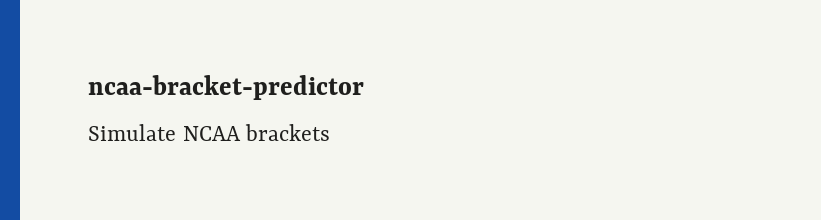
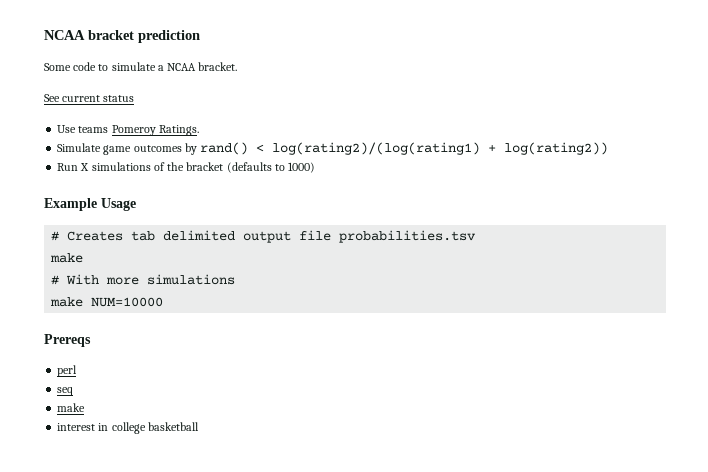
[88,75,364,100] [88,124,331,141] ncaa-bracket-predictor // Simulate NCAA brackets -> [44,30,200,43] [44,62,238,71] [44,94,135,102] [57,125,199,136] [57,142,609,155] [57,162,316,173] [44,198,136,211] [51,230,477,243] [50,253,84,263] [51,274,236,285] [50,297,164,307] [44,334,91,347] [57,365,78,377] [57,387,74,396] [57,403,86,412] [57,422,199,434] NCAA bracket prediction // Some code to simulate a NCAA bracket. // See current status // Use teams Pomeroy Ratings. // Simulate game outcomes by rand() < log(rating2)/(log(rating1) + log(rating2)) // Run X simulations of the bracket (defaults to 1000) // Example Usage // # Creates tab delimited output file probabilities.tsv // make // # With more simulations // make NUM=10000 // Prereqs // perl // seq // make // interest in college basketball

